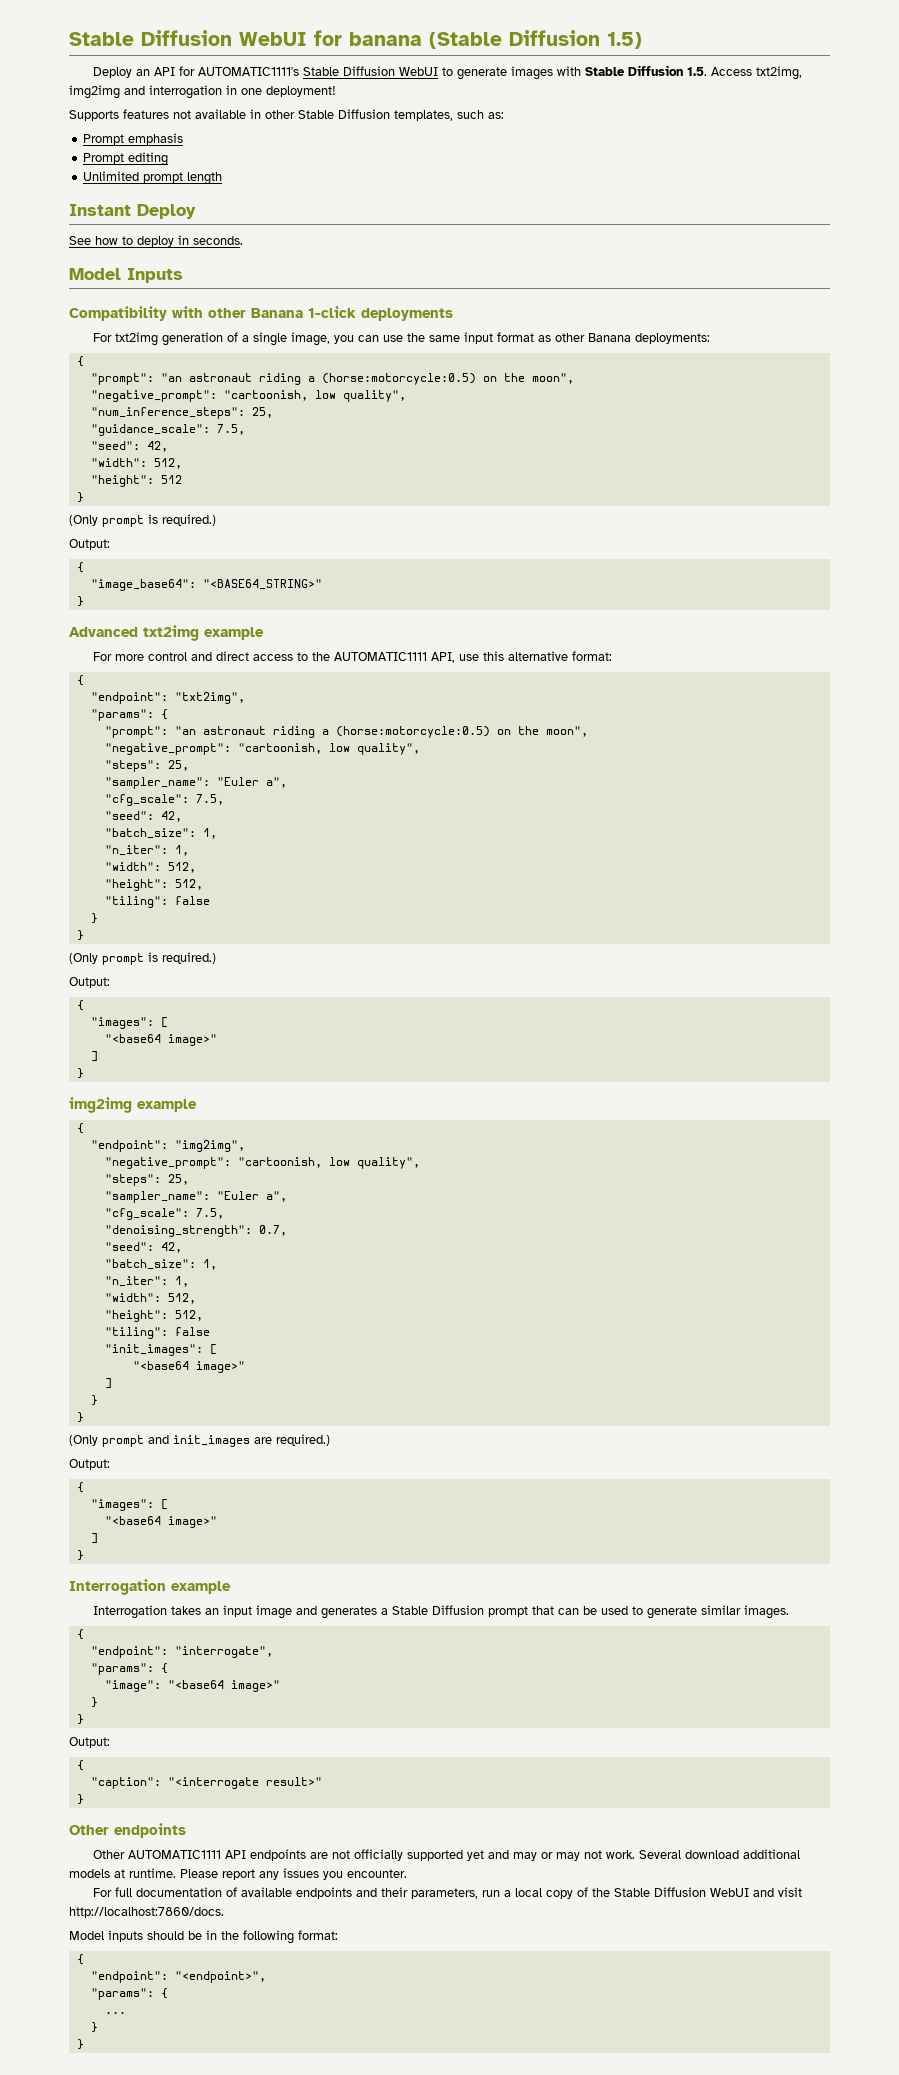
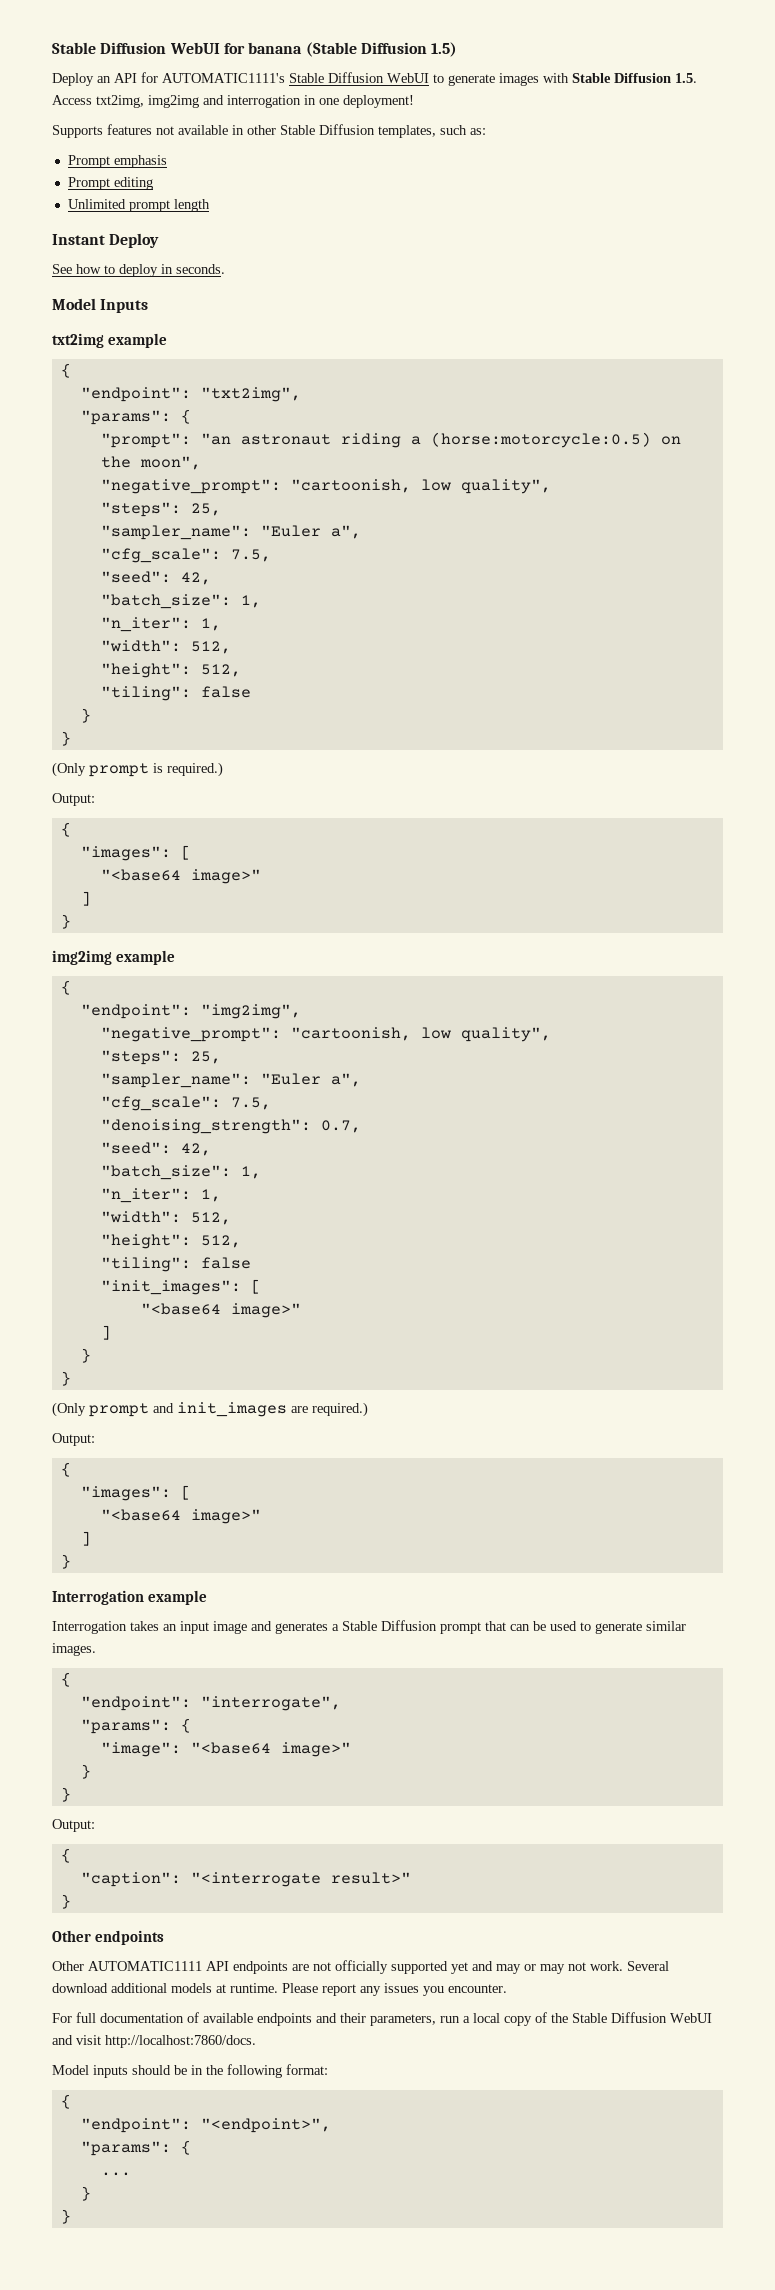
[69,306,453,321] [93,332,711,346] [76,356,84,367] [90,373,574,385] [90,390,406,402] [90,407,273,419] [90,424,245,436] [90,441,168,452] [90,458,182,469] [90,475,182,487] [76,492,84,503] [69,514,216,527] [69,539,110,550] [76,562,84,573] [90,579,322,591] [76,596,84,607] [69,625,264,641] [93,651,613,663] Compatibility with other Banana 1-click deployments // For txt2img generation of a single image, you can use the same input format as other Banana deployments: // { // "prompt": "an astronaut riding a (horse:motorcycle:0.5) on the moon", // "negative_prompt": "cartoonish, low quality", // "num_inference_steps": 25, // "guidance_scale": 7.5, // "seed": 42, // "width": 512, // "height": 512 // } // (Only prompt is required.) // Output: // { // "image_base64": "<BASE64_STRING>" // } // Advanced txt2img example // For more control and direct access to the AUTOMATIC1111 API, use this alternative format: -> [52,333,167,348] txt2img example

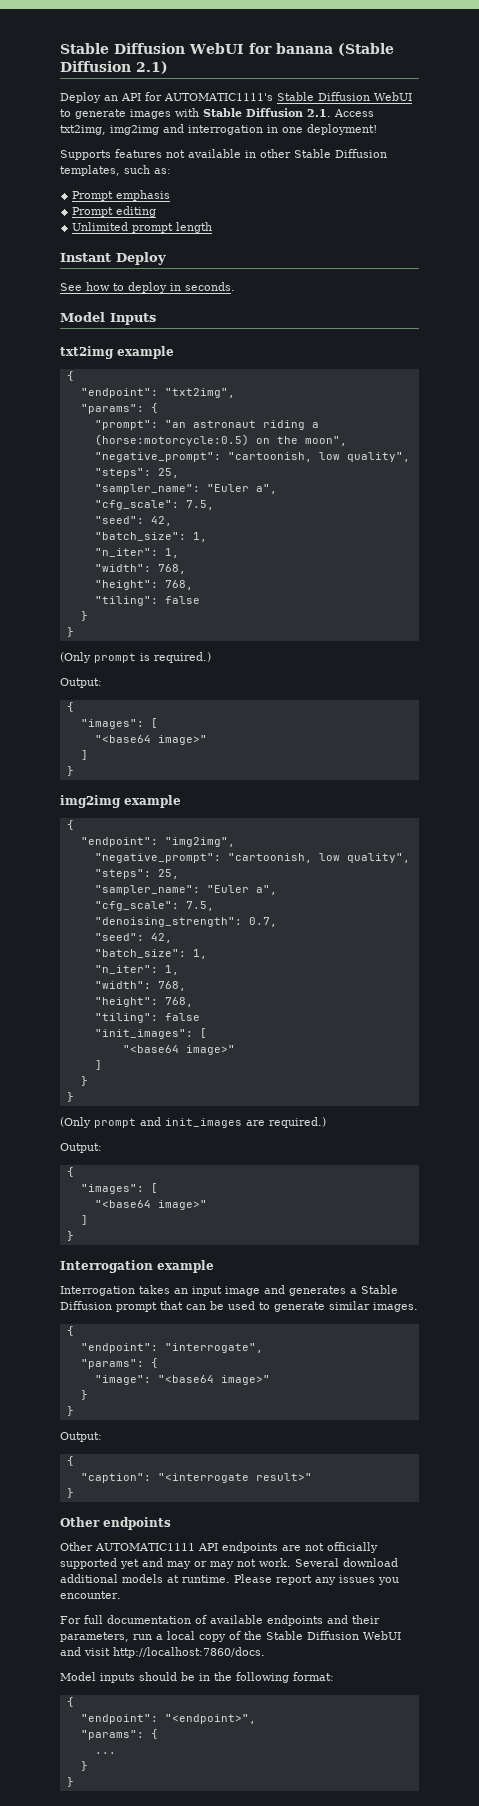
[431,42,458,57] 1.5) -> [136,61,168,74] 2.1)
[675,73,697,83] 1.5. -> [307,109,331,117] 2.1.
[190,641,231,654] [100,663,241,678] 512, // "height": 512, -> [157,564,186,574] [94,580,193,590] 768, // "height": 768,
[190,1212,231,1225] [100,1234,241,1249] 512, // "height": 512, -> [157,981,186,991] [94,997,193,1007] 768, // "height": 768,

